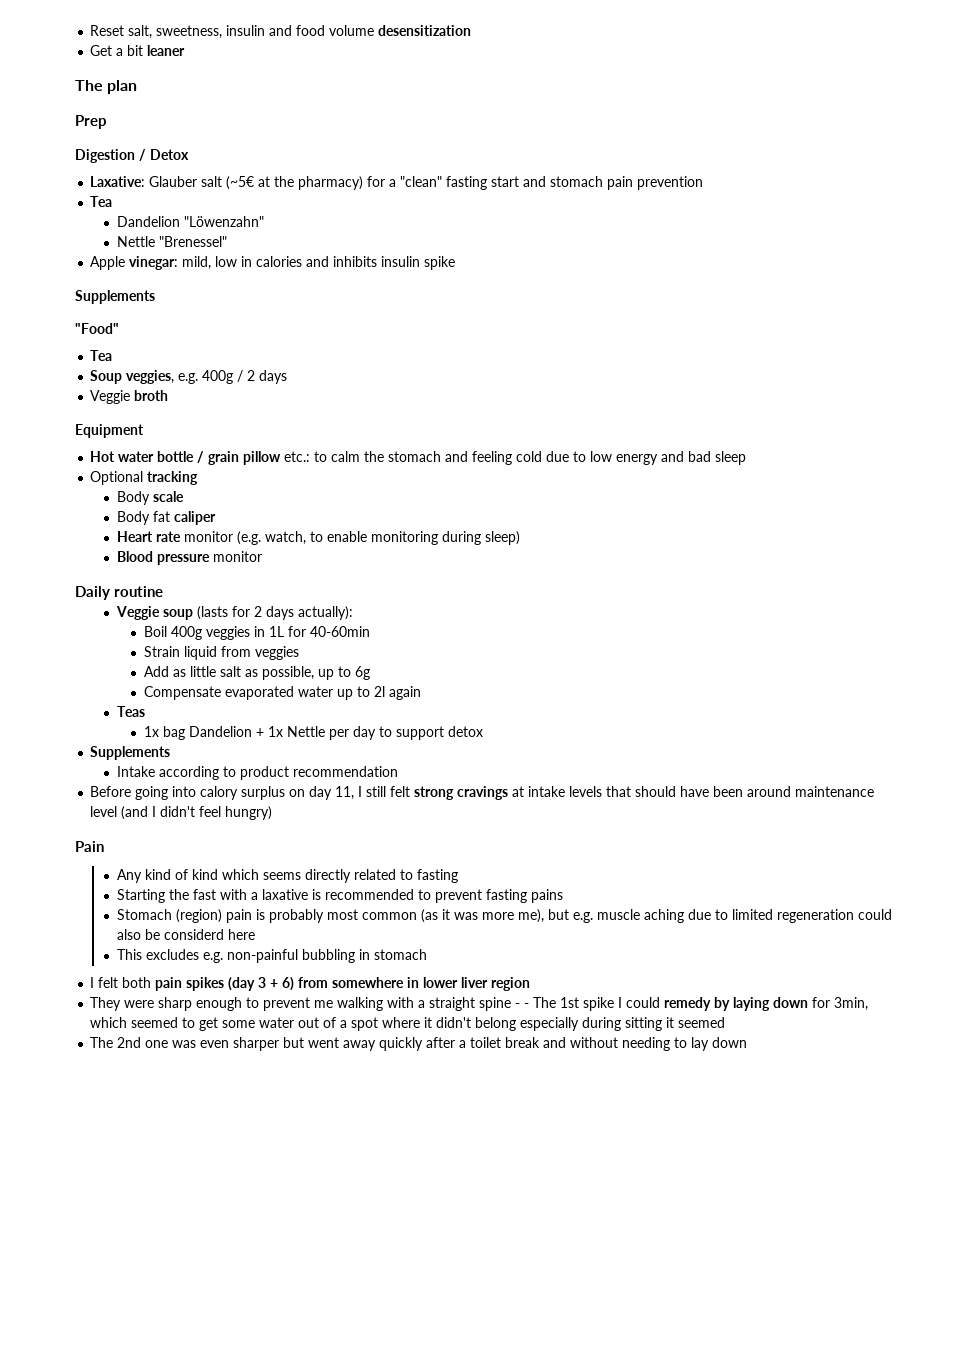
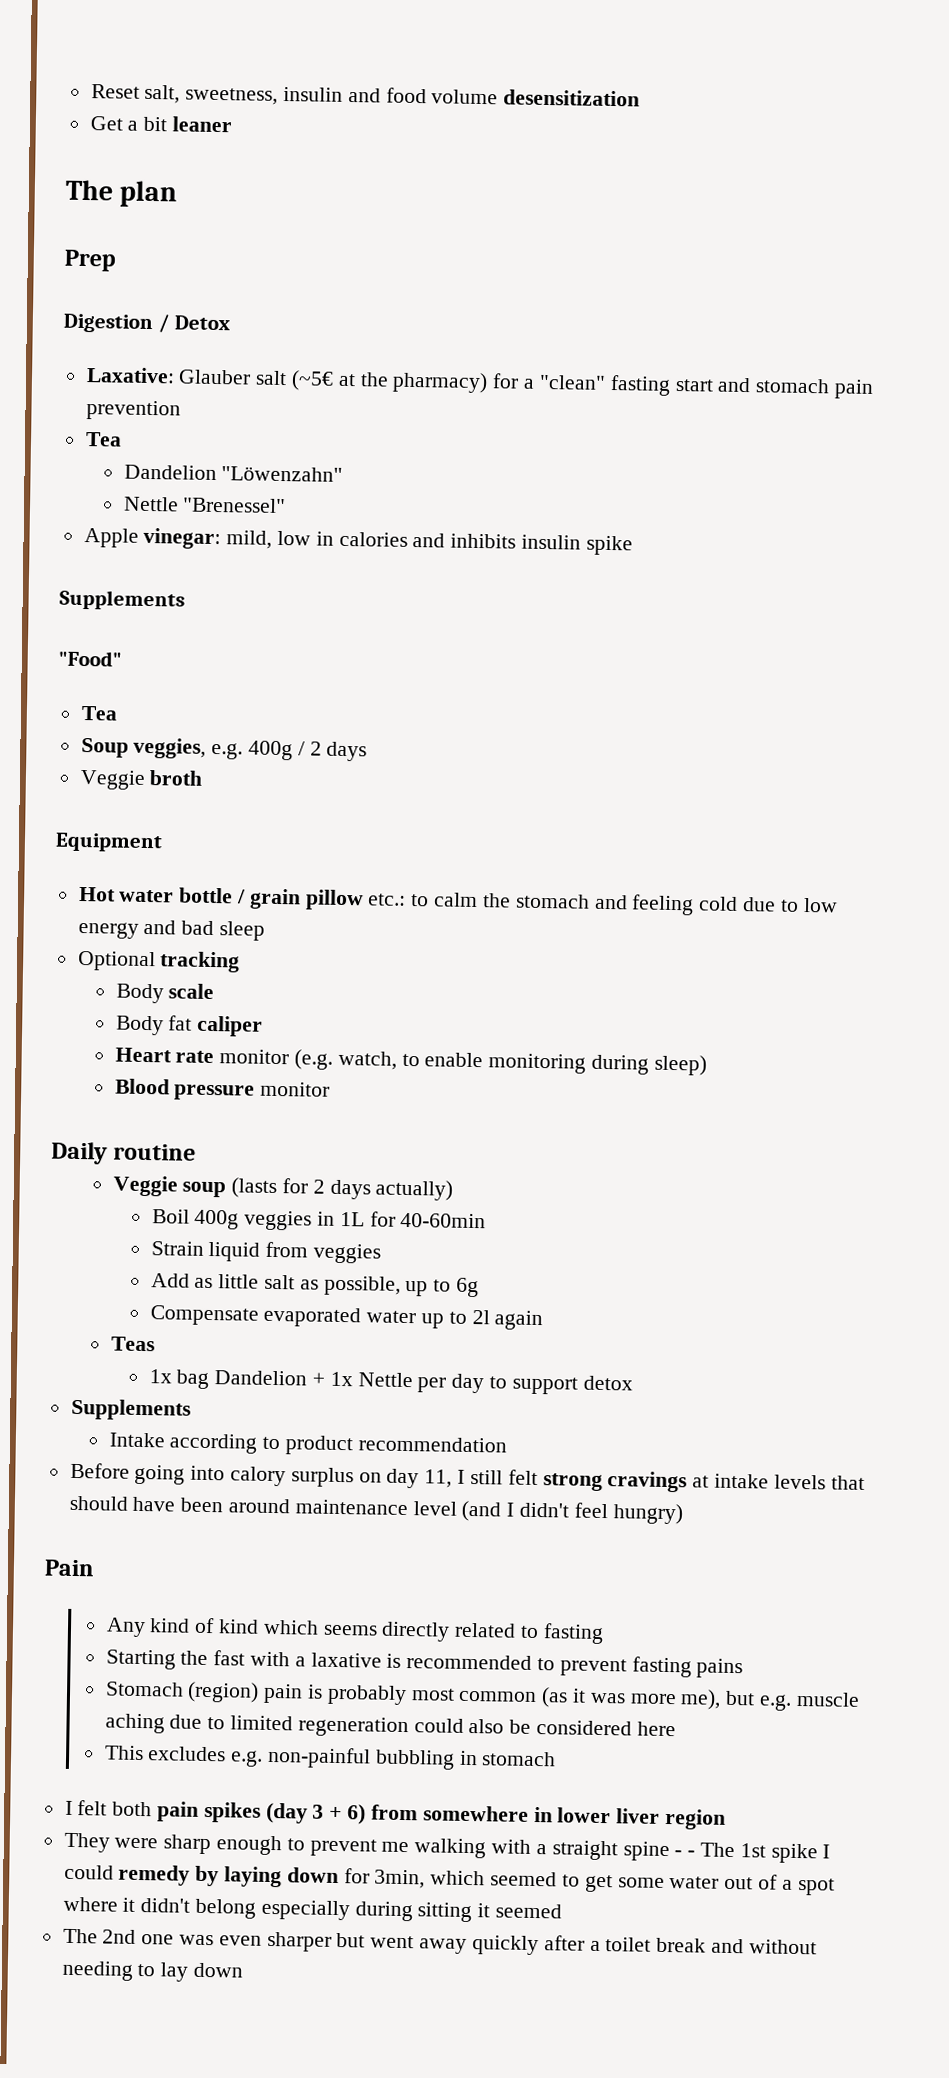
[298,606,354,620] actually): -> [375,1179,454,1201] actually)
[164,929,225,940] considerd -> [536,1720,633,1736] considered

